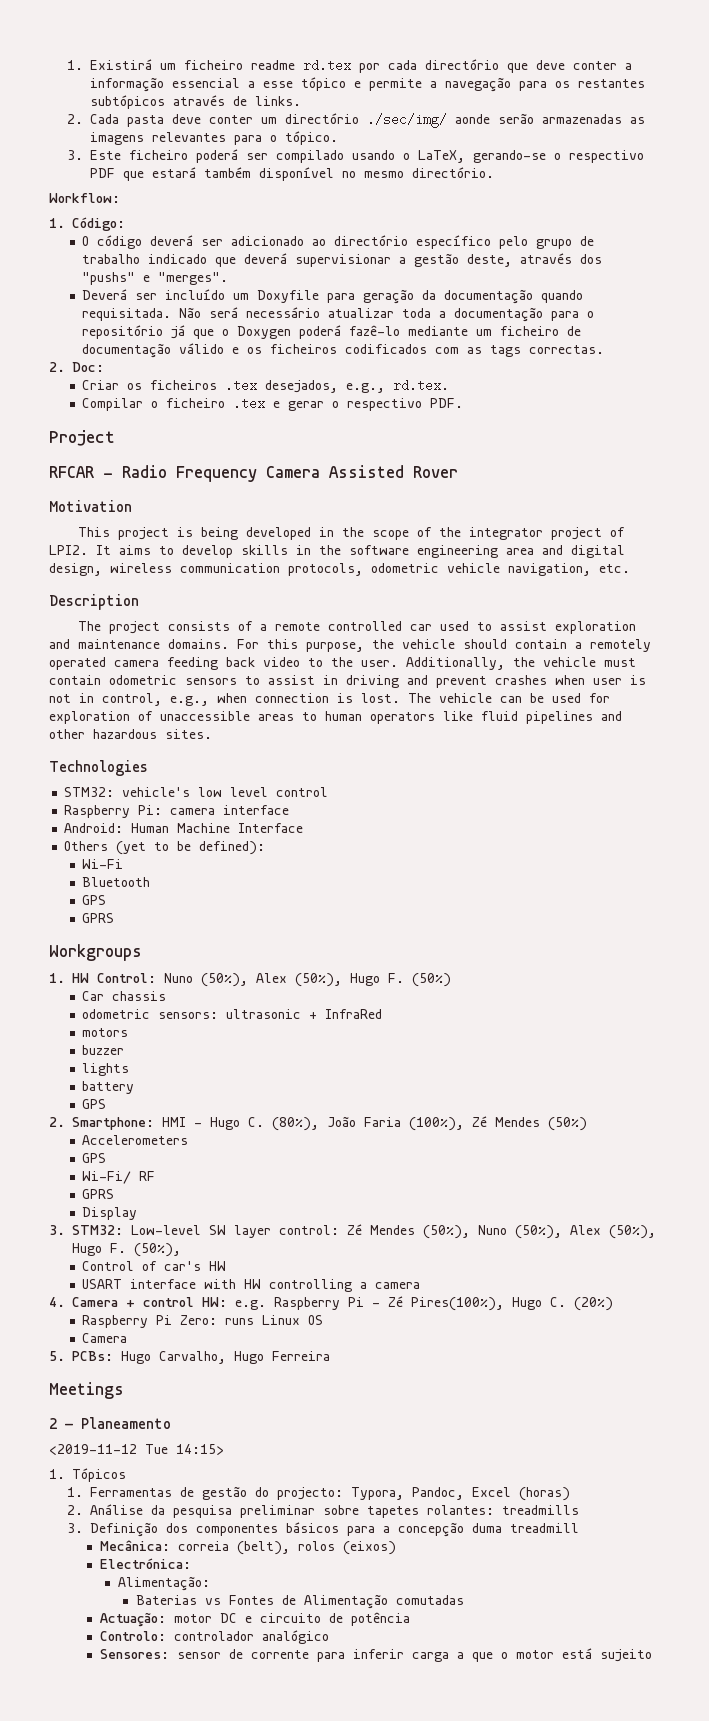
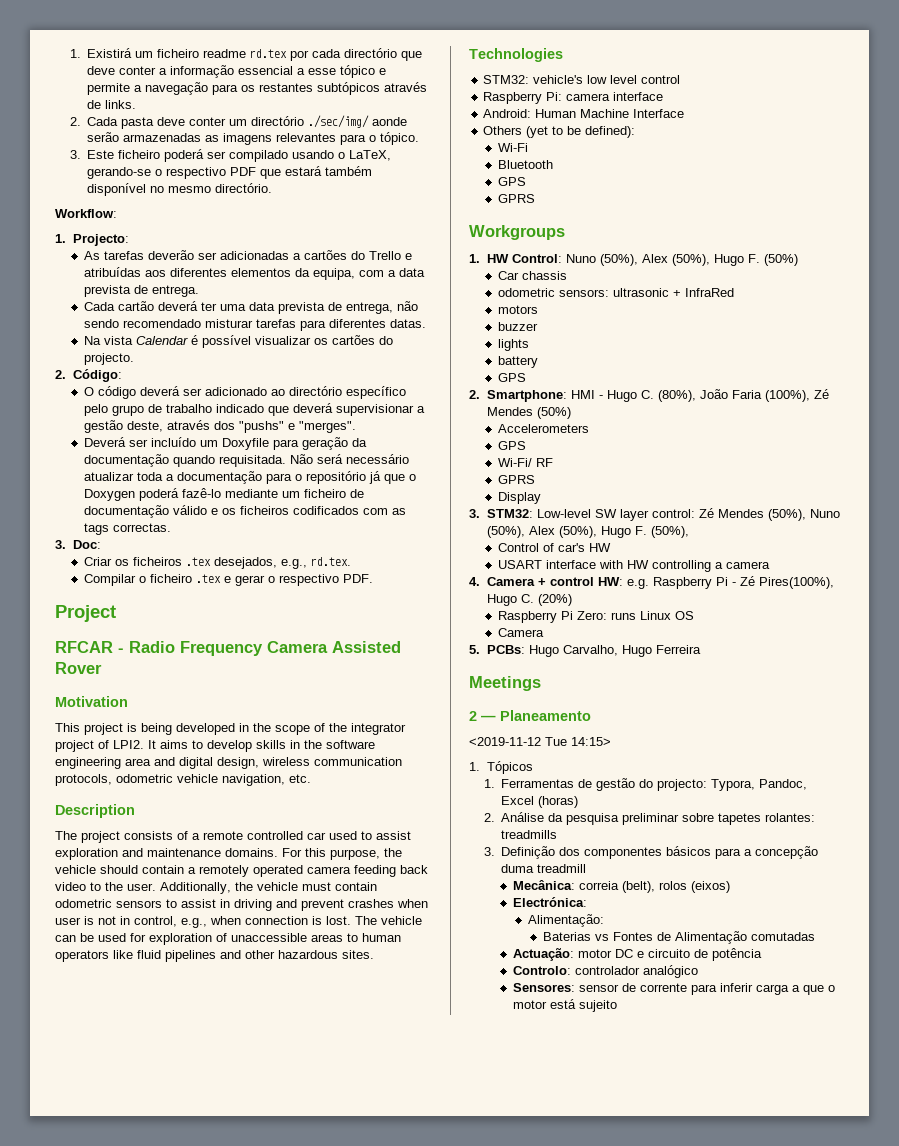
(65, 223) none -> [72,234,129,246] [84,250,413,260] [84,267,426,280] [84,285,200,297] [84,301,419,314] [84,319,427,331] [84,335,394,348] [84,353,135,365] [55,370,66,379] Projecto: // As tarefas deverão ser adicionadas a cartões do Trello e atribuídas aos diferentes elementos da equipa, com a data prevista de entrega. // Cada cartão deverá ter uma data prevista de entrega, não sendo recomendado misturar tarefas para diferentes datas. // Na vista Calendar é possível visualizar os cartões do projecto. // 2.
[49,362,65,372] 2. -> [55,540,66,549] 3.

